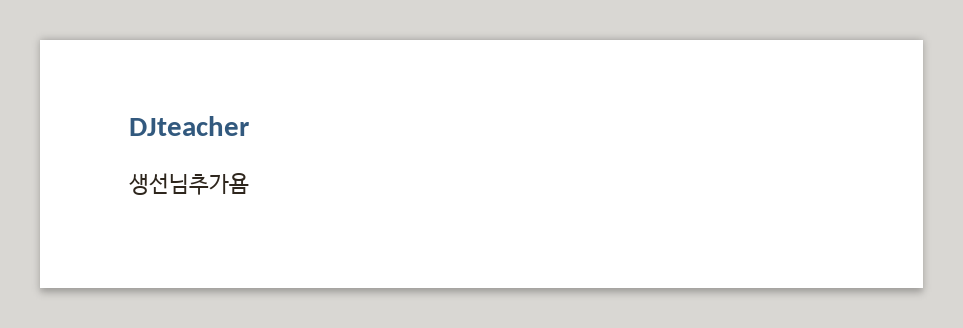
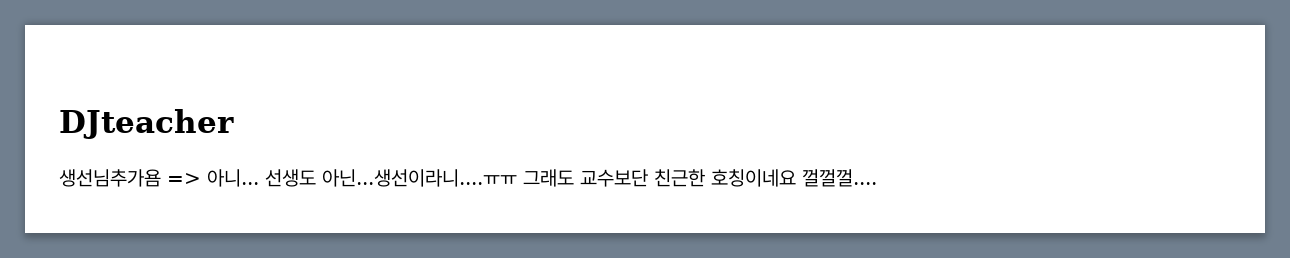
(249, 184) none -> [167,169,877,187] => 아니... 선생도 아닌...생선이라니....ㅠㅠ 그래도 교수보단 친근한 호칭이네요 껄껄껄....

